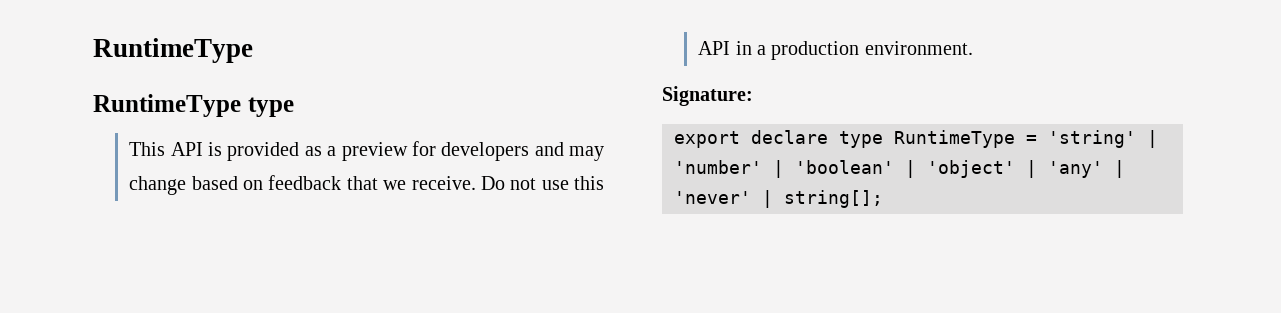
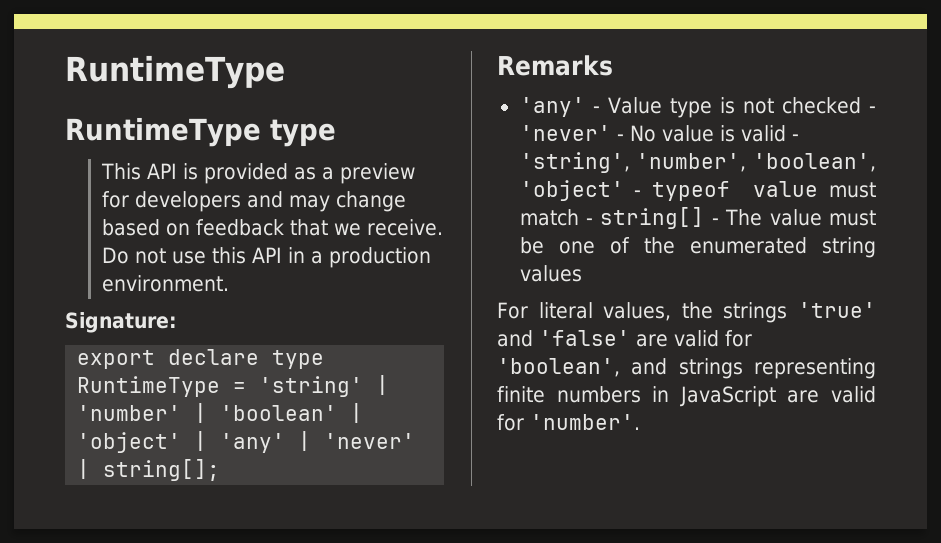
(883, 199) none -> [497,55,613,76] [519,97,876,118] [519,125,799,142] [519,152,876,173] [519,180,876,201] [519,207,876,229] [519,237,876,258] [519,265,582,282] [497,302,876,323] [497,330,752,347] [497,358,876,379] [497,386,876,407] [497,414,640,431] // Remarks // 'any' - Value type is not checked - 'never' - No value is valid - 'string', 'number', 'boolean', 'object' - typeof value must match - string[] - The value must be one of the enumerated string values // For literal values, the strings 'true' and 'false' are valid for 'boolean', and strings representing finite numbers in JavaScript are valid for 'number'.

